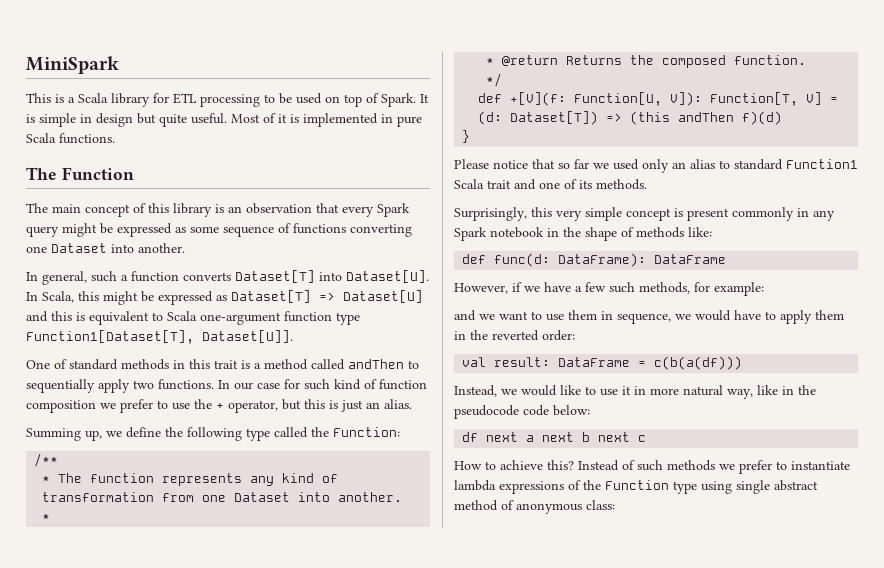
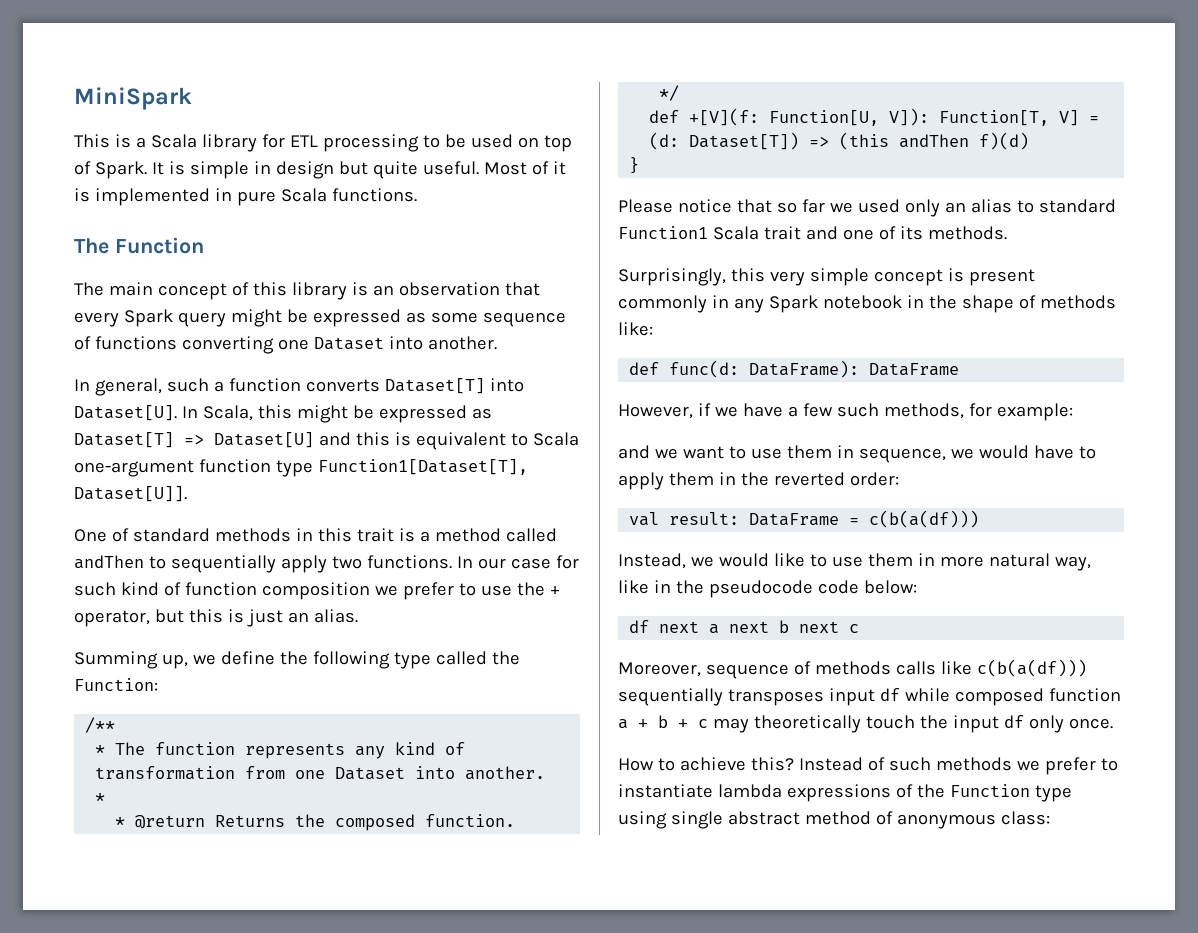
[622,386,631,395] it -> [867,553,913,567] them
(647, 438) none -> [618,659,1087,679] [618,688,1121,706] [618,715,1113,733] // Moreover, sequence of methods calls like c(b(a(df))) sequentially transposes input df while composed function a + b + c may theoretically touch the input df only once.

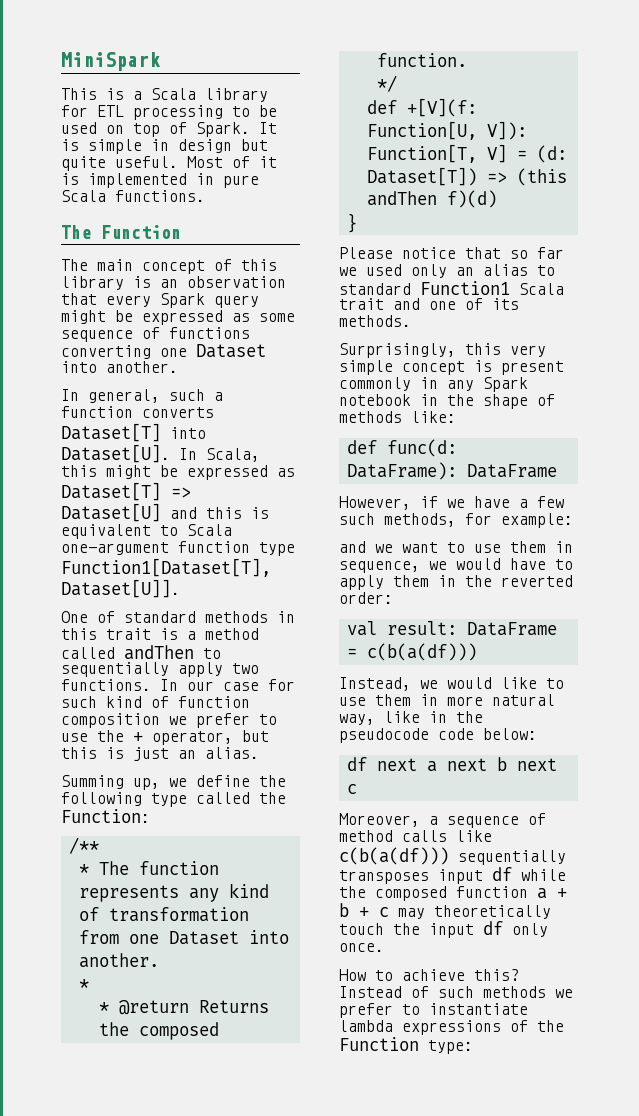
[705,661,891,679] sequence of methods -> [429,813,546,828] [339,830,393,842] a sequence of method
(950, 695) none -> [339,886,366,898] the
[1034,785,1072,802] [618,811,1050,829] type using single abstract method of anonymous class: -> [428,1040,473,1054] type:

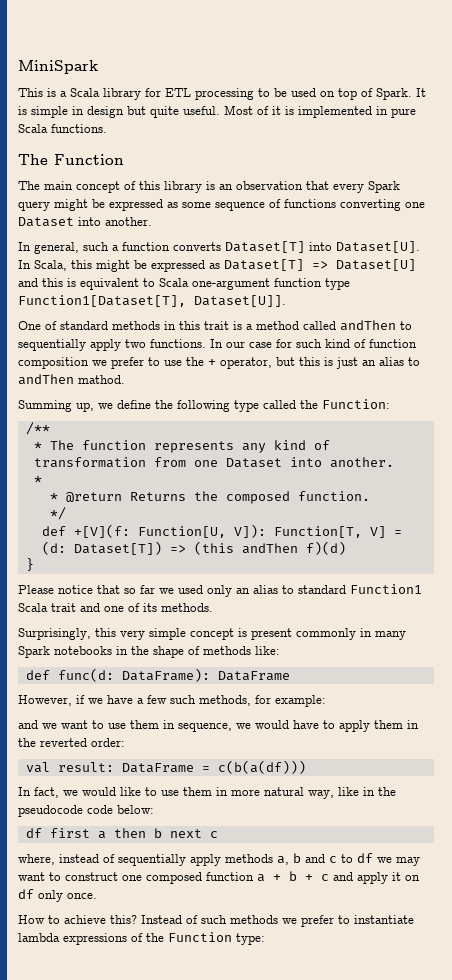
[205,747,259,759] alias. -> [379,357,420,366] [18,374,125,385] alias to andThen mathod.
[447,377,528,392] [339,394,411,406] any Spark notebook -> [375,631,406,640] [18,646,112,658] many Spark notebooks
[339,677,411,691] Instead, -> [18,787,59,798] In fact,
[376,758,487,772] next a next -> [49,828,146,839] first a then
[339,813,546,828] [339,830,492,842] [339,847,566,865] [339,867,566,884] [339,886,366,898] Moreover, a sequence of method calls like c(b(a(df))) sequentially transposes input df while the -> [18,853,420,866] [18,872,142,881] where, instead of sequentially apply methods a, b and c to df we may want to construct one
[398,905,551,919] [339,923,474,938] may theoretically touch the input -> [333,872,420,884] and apply it on

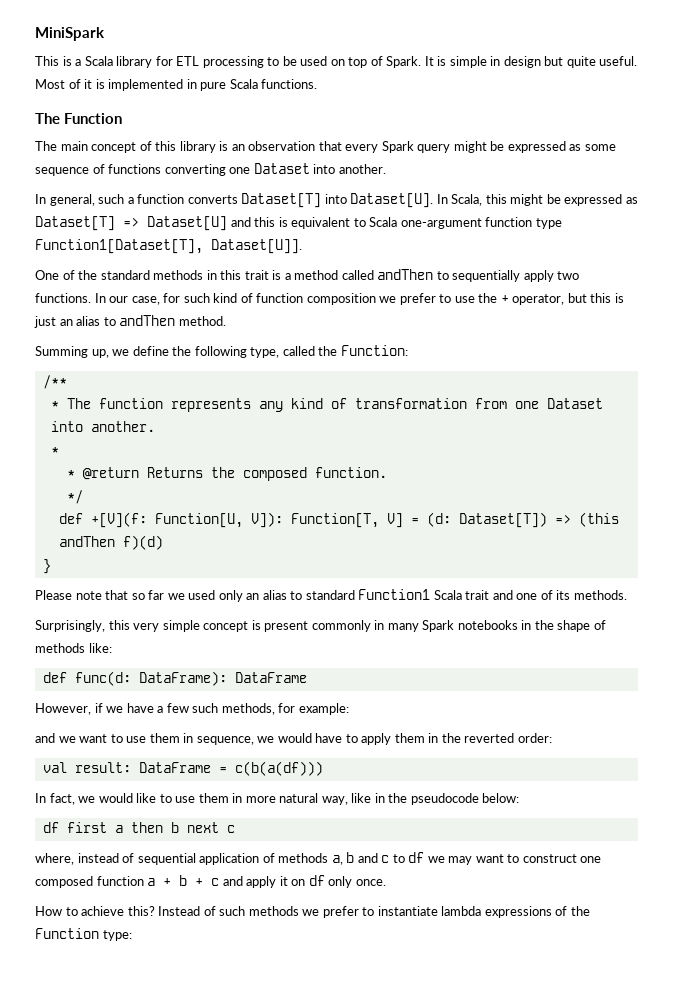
(57, 325) none -> [78,270,98,280] the
[249,342,272,348] case -> [131,296,160,305] case,
[78,375,125,384] mathod. -> [178,316,226,326] method.
[234,400,259,412] type -> [250,347,280,358] type,
[58,585,93,594] notice -> [75,591,102,600] note
[87,805,113,814] code -> (479, 799) none
[118,854,221,866] sequentially apply -> [137,853,275,865] sequential application of

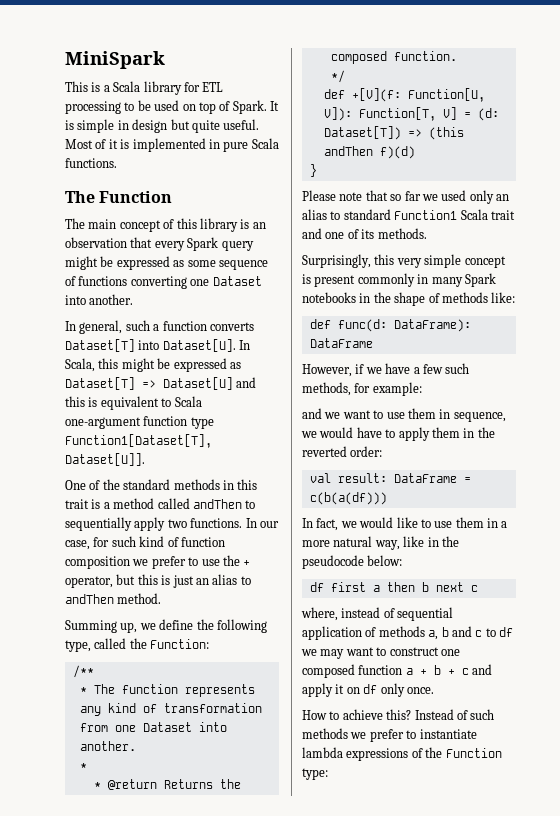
(243, 798) none -> [501,521,508,528] a

